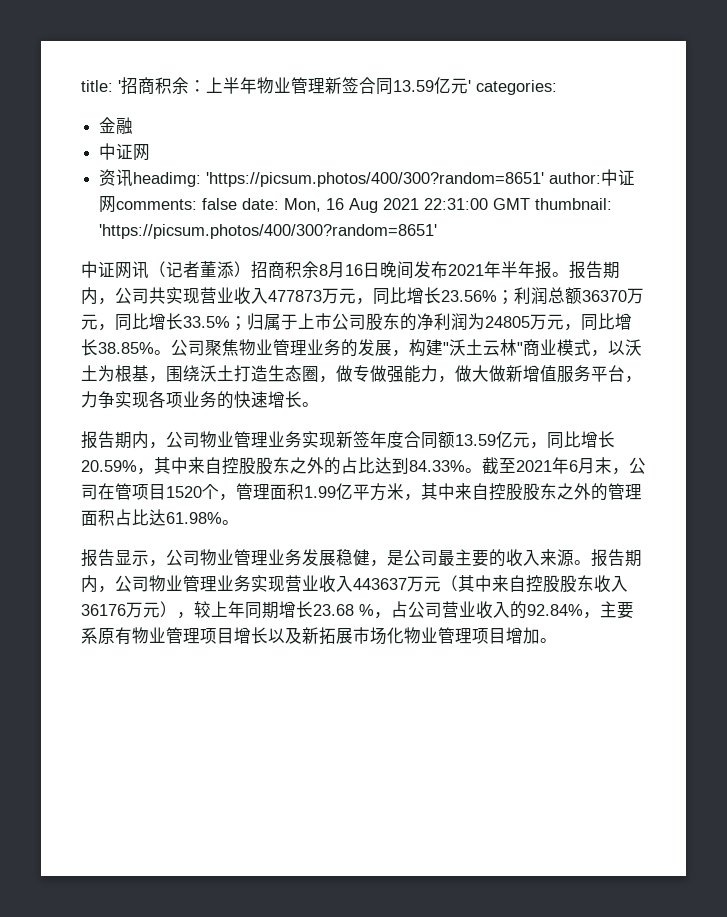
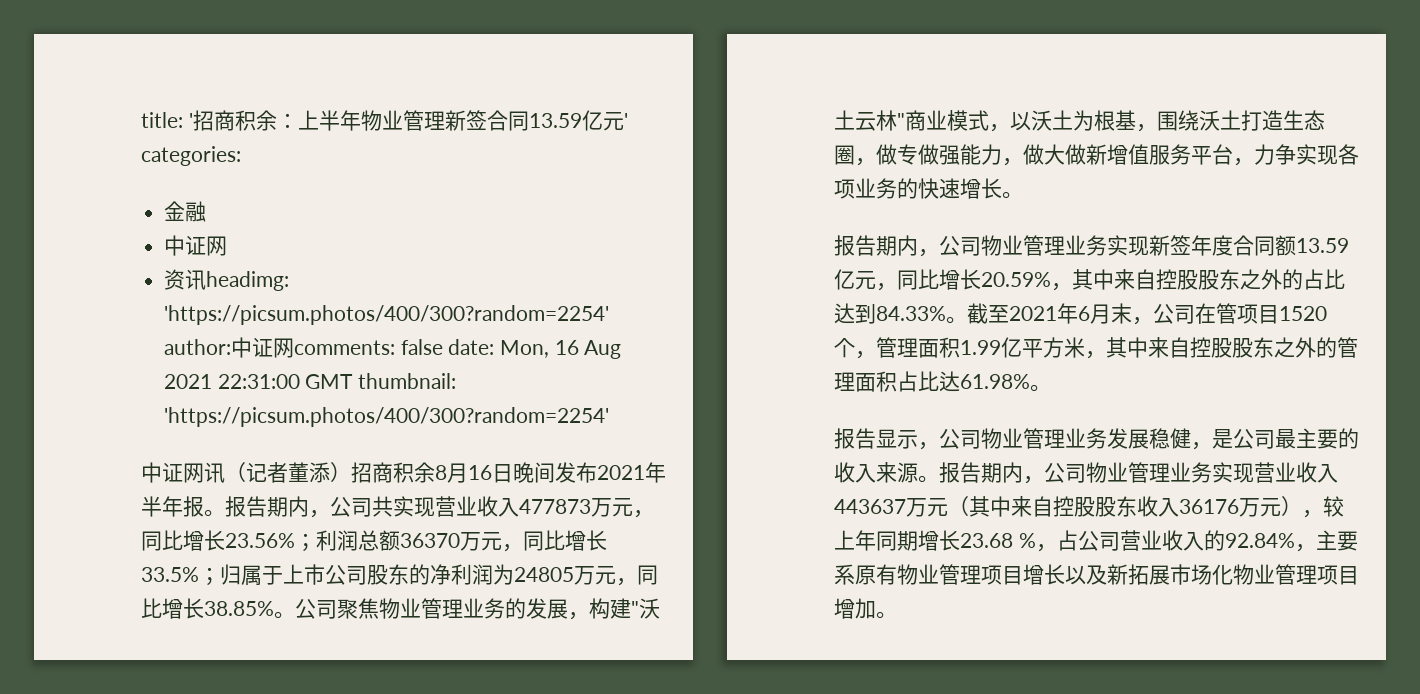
[206,172,545,187] 'https://picsum.photos/400/300?random=8651' -> [164,305,610,325] 'https://picsum.photos/400/300?random=2254'
[99,224,438,239] 'https://picsum.photos/400/300?random=8651' -> [164,407,610,427] 'https://picsum.photos/400/300?random=2254'

